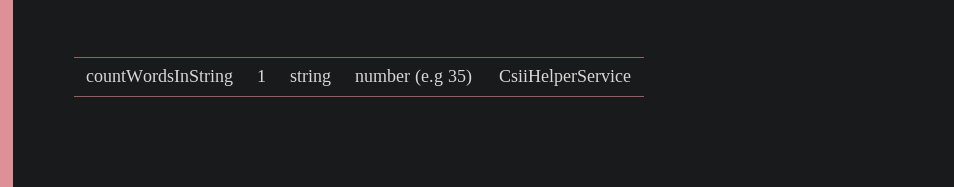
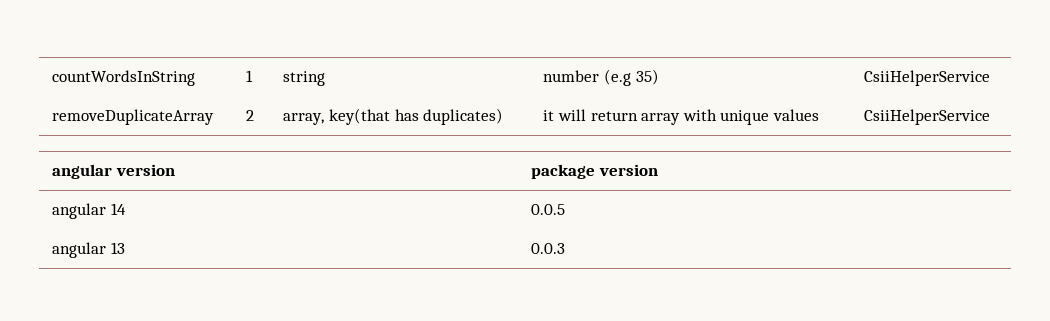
(631, 77) none -> [52,109,215,125] [246,110,255,121] [283,108,504,125] [543,109,820,125] [864,109,991,125] [52,164,176,179] [531,164,659,179] [52,203,127,219] [531,204,566,215] [52,242,126,258] [531,243,566,254] // removeDuplicateArray | 2 | array, key(that has duplicates) | it will return array with unique values | CsiiHelperService // angular version | package version // angular 14 | 0.0.5 // angular 13 | 0.0.3

